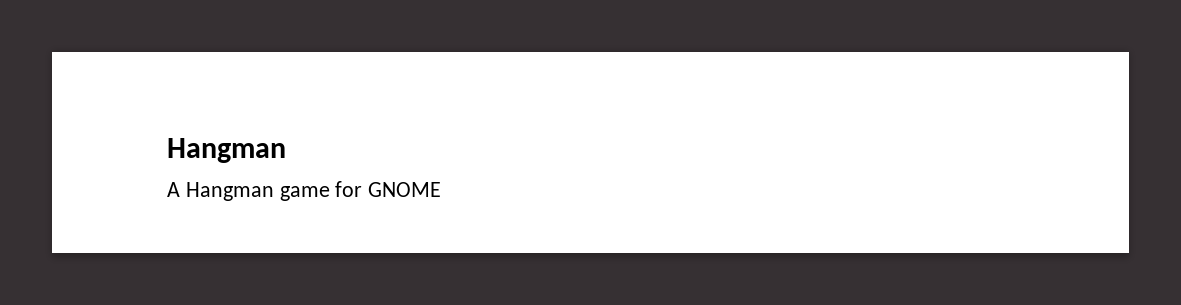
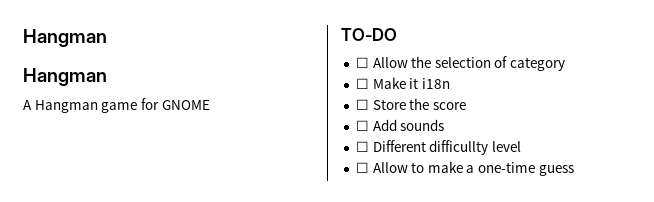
[167,138,286,163] Hangman -> [23,29,107,47] [23,68,107,86] Hangman // Hangman
(442, 189) none -> [341,28,397,41] [355,56,566,71] [355,77,450,89] [355,98,466,110] [355,119,445,131] [355,140,521,155] [355,161,574,176] // TO-DO // ☐ Allow the selection of category // ☐ Make it i18n // ☐ Store the score // ☐ Add sounds // ☐ Different difficullty level // ☐ Allow to make a one-time guess

